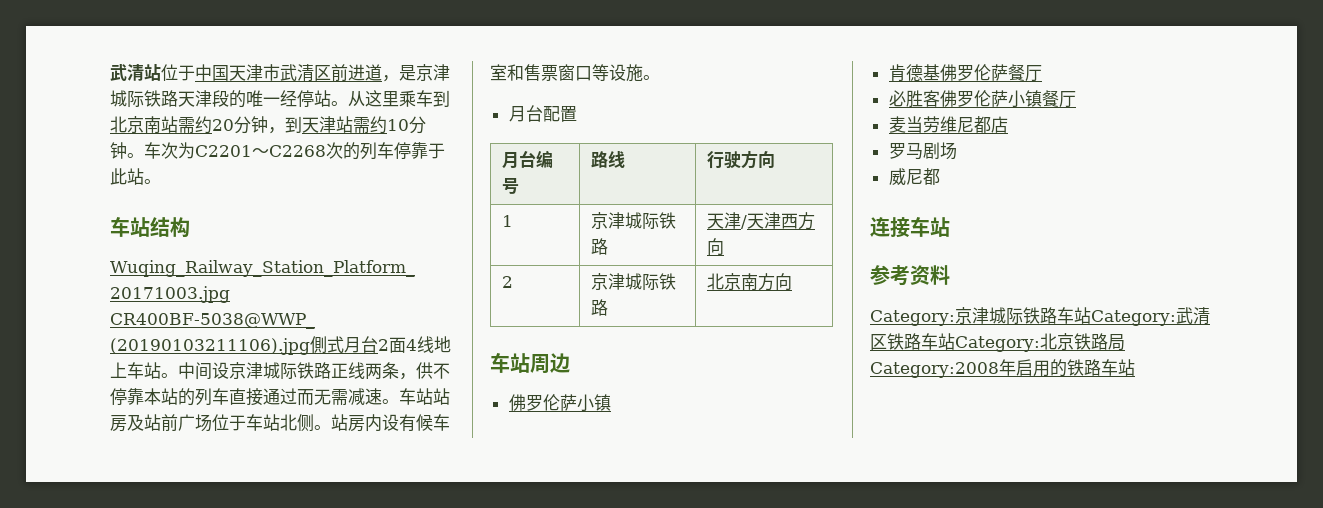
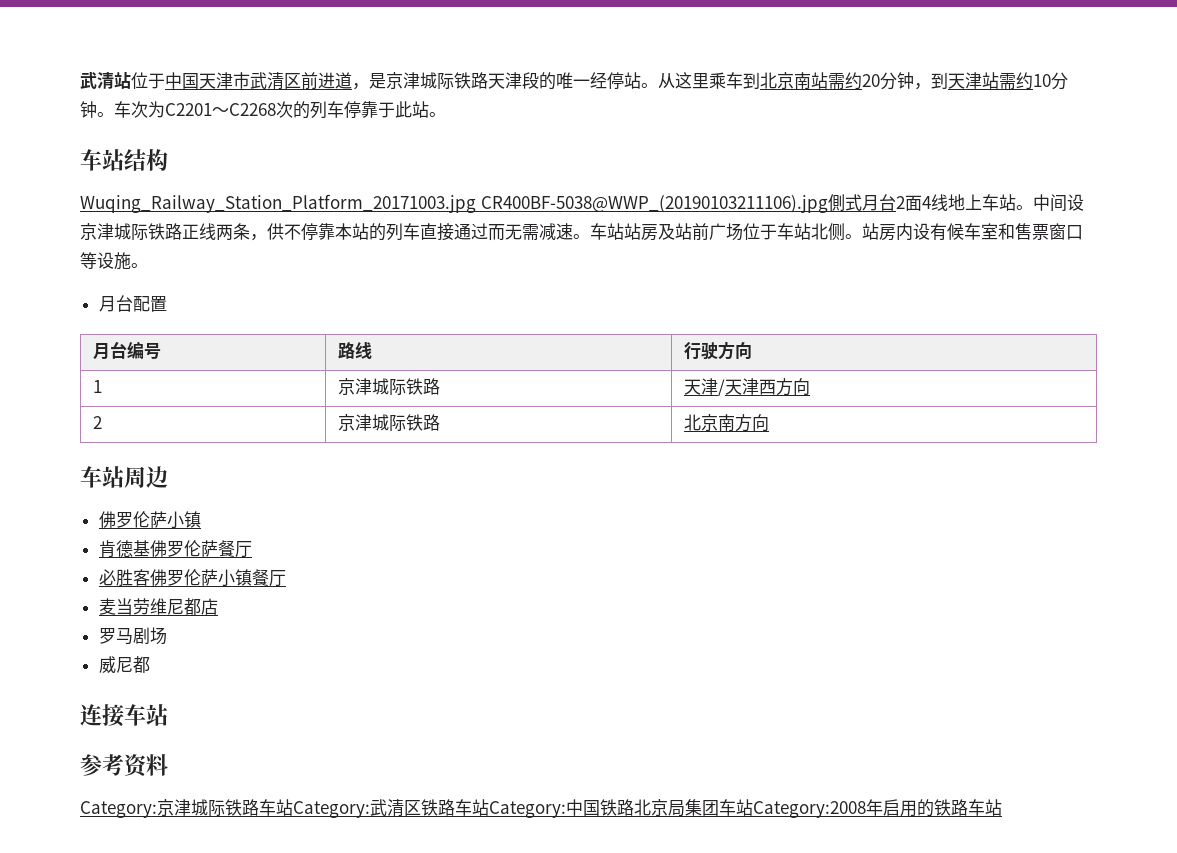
[1040,333,1125,351] 北京铁路局 -> [566,799,753,817] 中国铁路北京局集团车站

